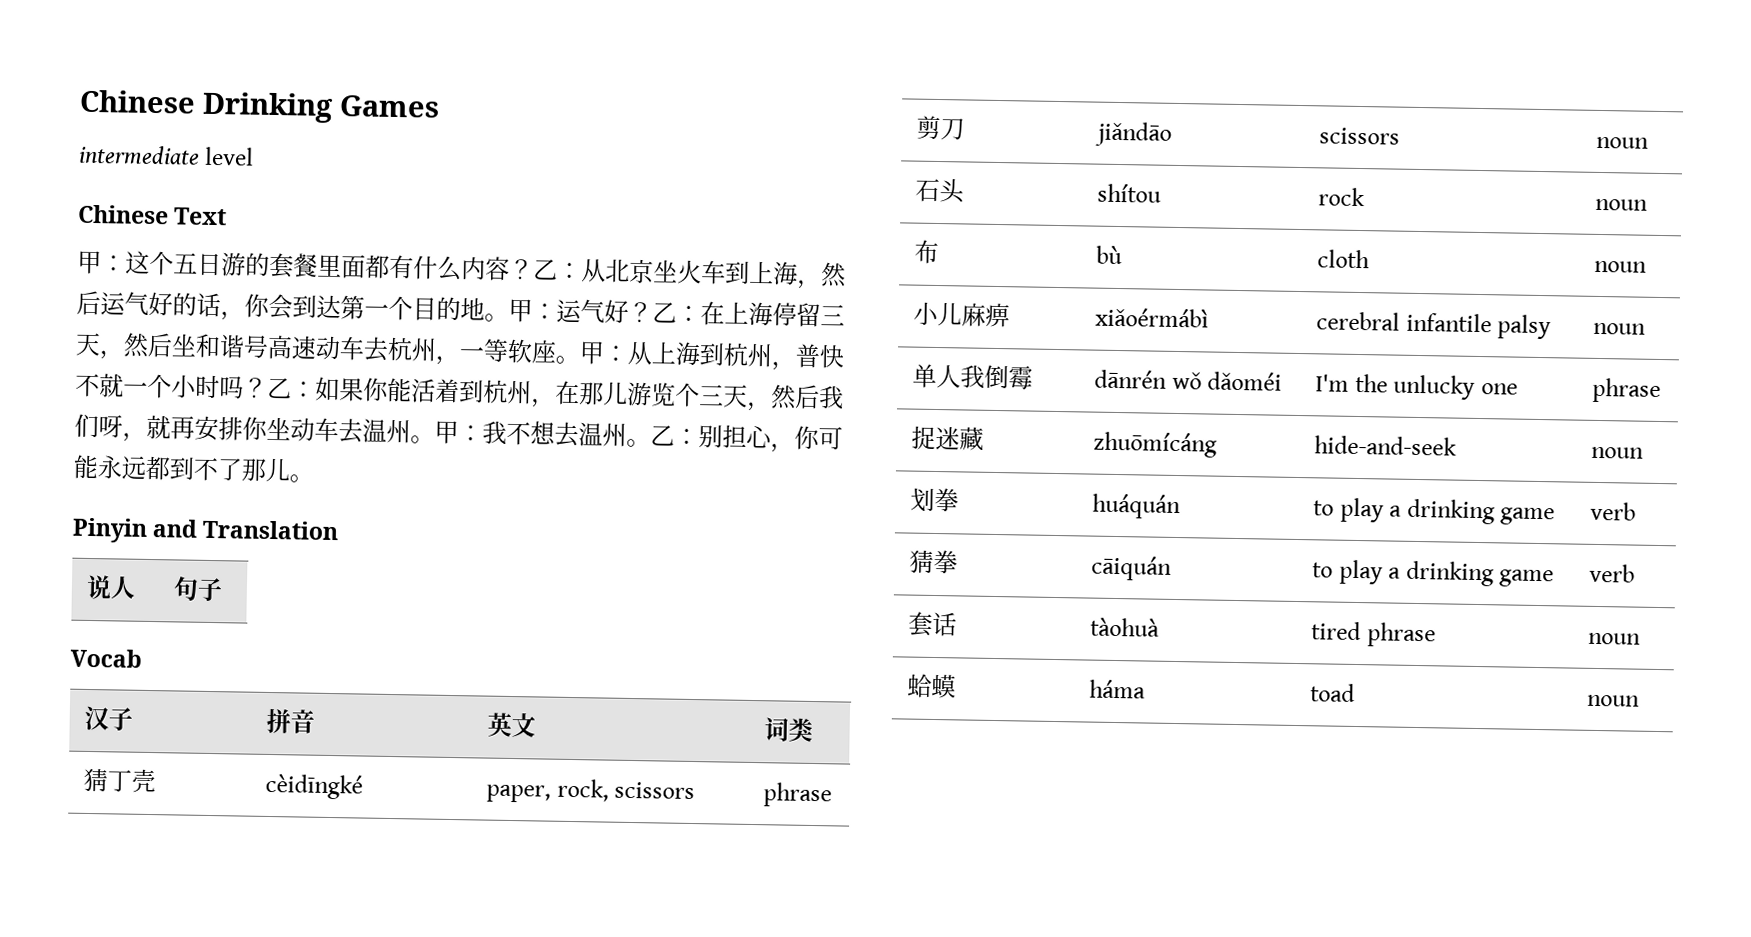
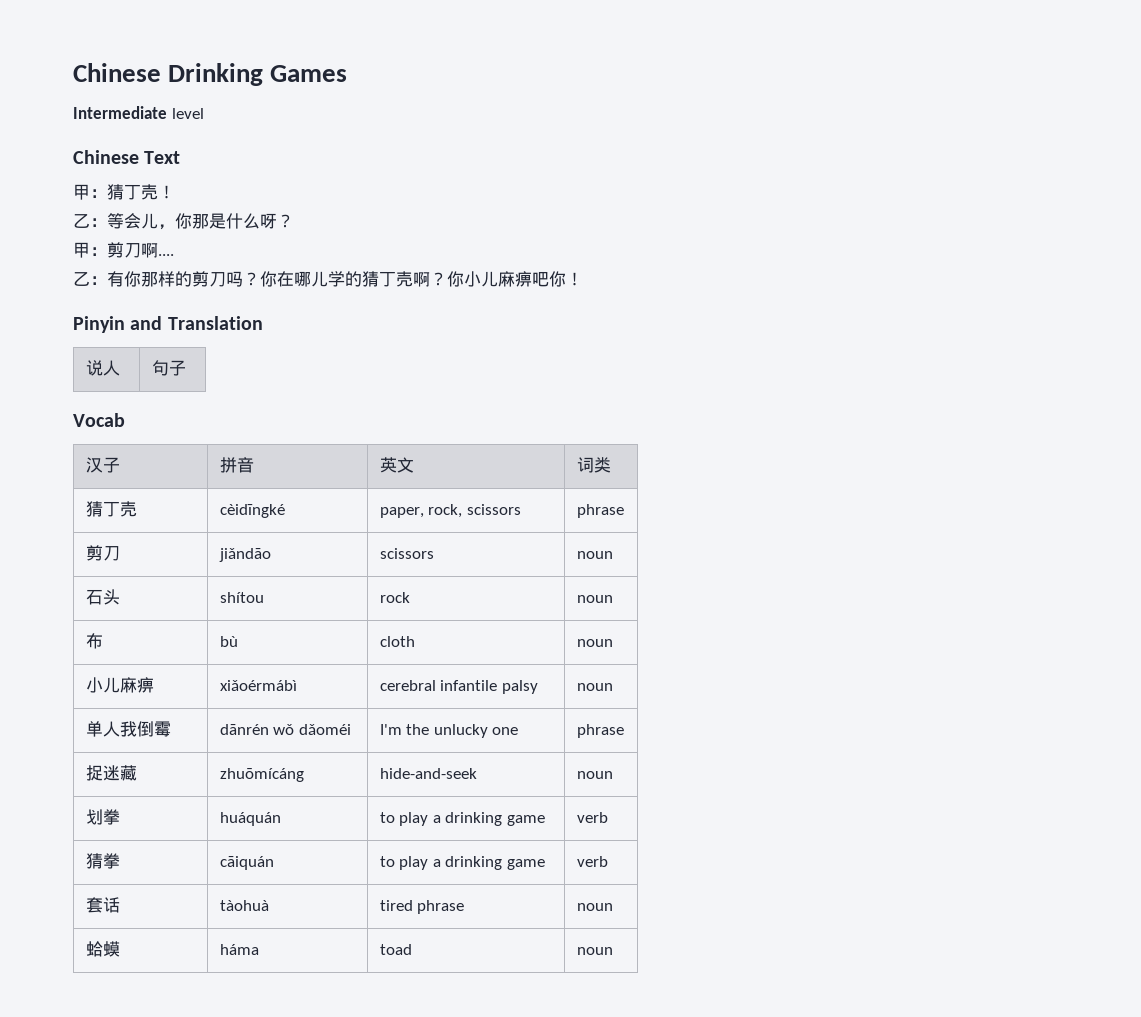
[78,144,200,165] intermediate -> [73,106,167,119] Intermediate
[125,250,847,290] [76,290,845,328] [75,332,845,371] [75,373,844,412] [74,413,843,453] [73,454,314,483] 这个五日游的套餐里面都有什么内容？乙：从北京坐火车到上海，然后运气好的话，你会到达第一个目的地。甲：运气好？乙：在上海停留三天，然后坐和谐号高速动车去杭州，一等软座。甲：从上海到杭州，普快不就一个小时吗？乙：如果你能活着到杭州，在那儿游览个三天，然后我们呀，就再安排你坐动车去温州。甲：我不想去温州。乙：别担心，你可能永远都到不了那儿。 -> [107,184,175,200] [73,213,294,230] [73,242,174,258] [73,271,583,287] 猜丁壳！ // 乙：等会儿，你那是什么呀？ // 甲：剪刀啊.... // 乙：有你那样的剪刀吗？你在哪儿学的猜丁壳啊？你小儿麻痹吧你！

